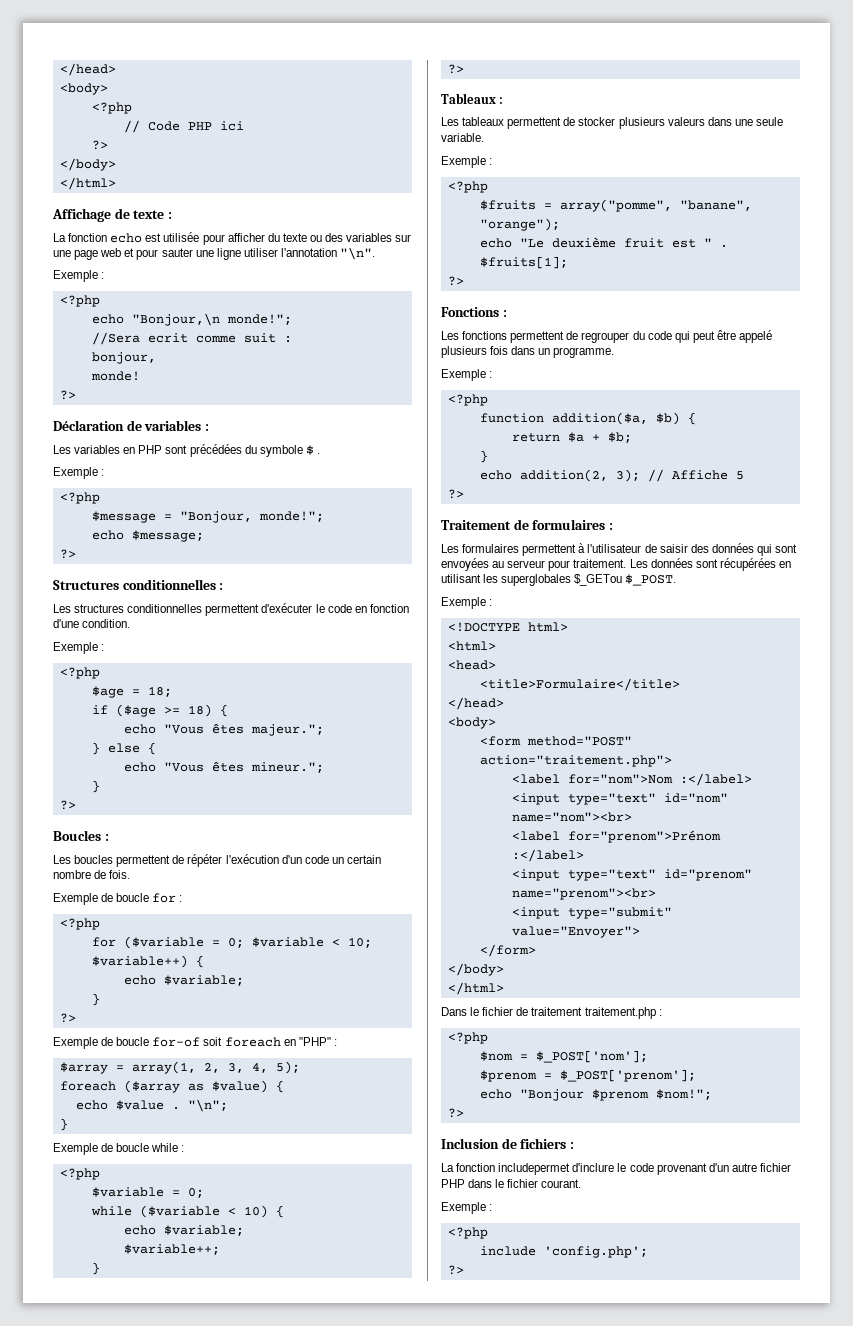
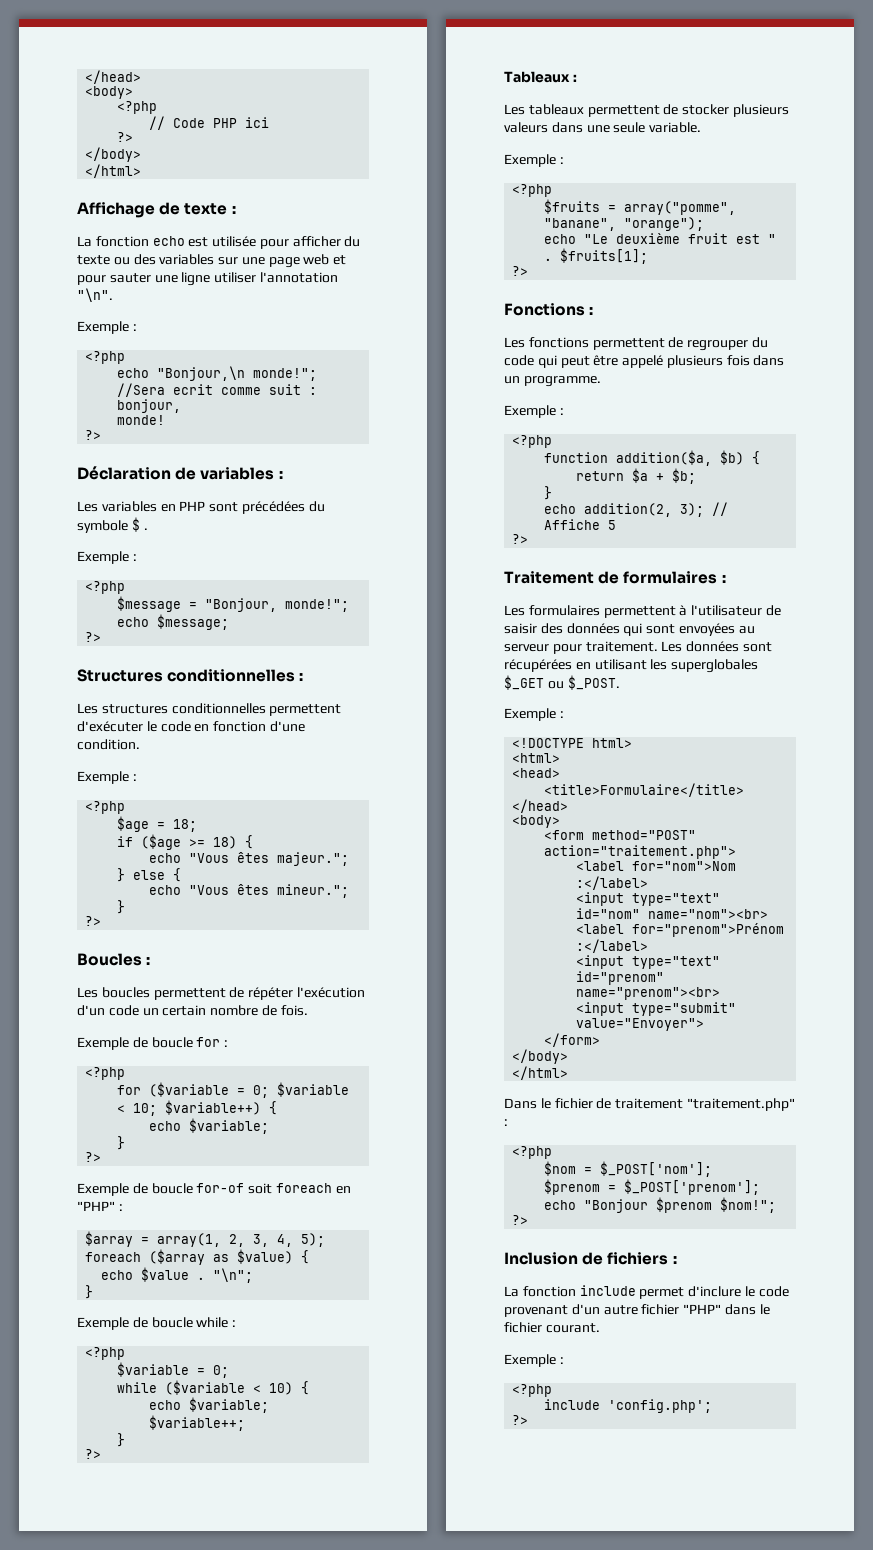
[574,574,623,586] $_GETou -> [504,675,564,690] $_GET ou
[584,1007,656,1019] traitement.php -> [686,1098,795,1111] "traitement.php"
[498,1163,571,1175] includepermet -> [579,1285,685,1299] include permet
[441,1179,465,1188] PHP -> [683,1304,722,1314] "PHP"

